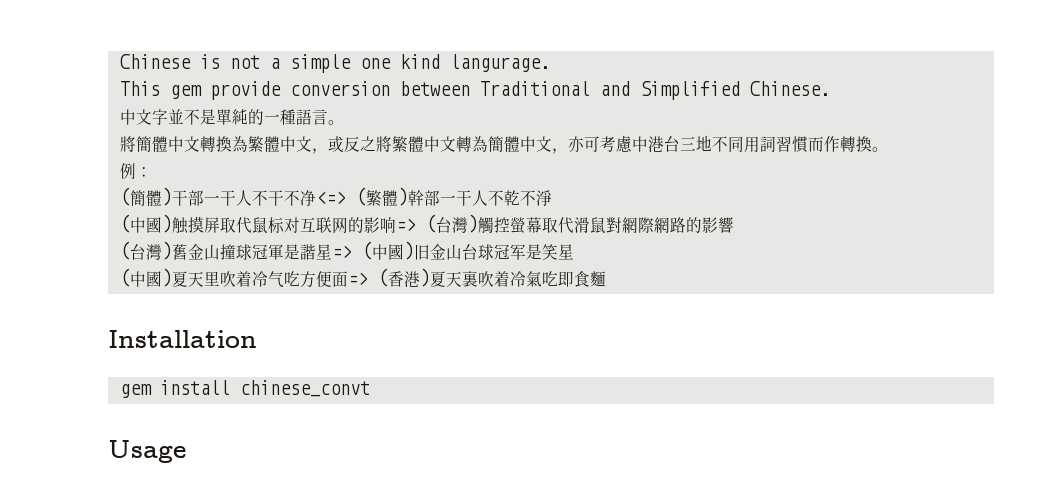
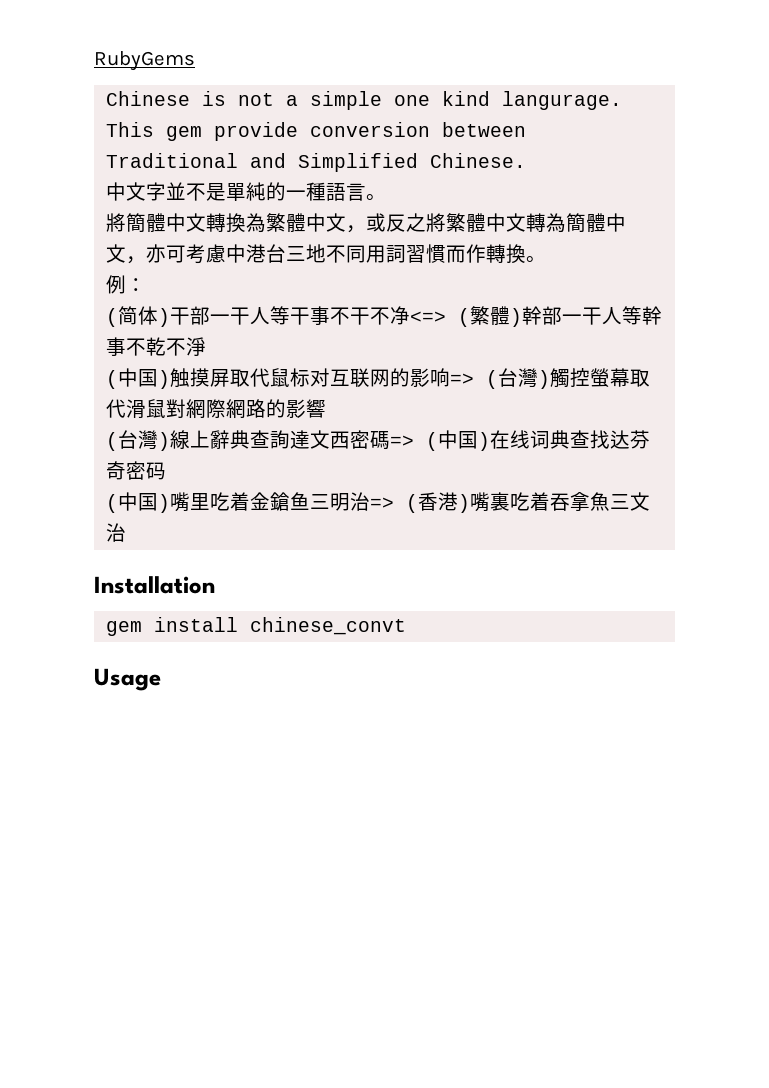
(120, 61) none -> [94,51,195,71] RubyGems //
[130,190,163,206] 簡體 -> [118,306,159,325] 简体
(253, 198) none -> [270,306,331,325] 等干事
(489, 198) none -> [622,306,663,325] [106,337,127,356] 等幹事
[146,217,163,233] 國 -> [138,369,159,387] 国
[172,241,575,260] [120,268,607,288] 舊金山撞球冠軍是諧星=> (中國)旧金山台球冠军是笑星 // (中國)夏天里吹着冷气吃方便面=> (香港)夏天裏吹着冷氣吃即食麵 -> [170,430,651,451] [106,461,167,480] [106,492,651,513] [106,523,127,542] 線上辭典查詢達文西密碼=> (中国)在线词典查找达芬奇密码 // (中国)嘴里吃着金鎗鱼三明治=> (香港)嘴裏吃着吞拿魚三文治

